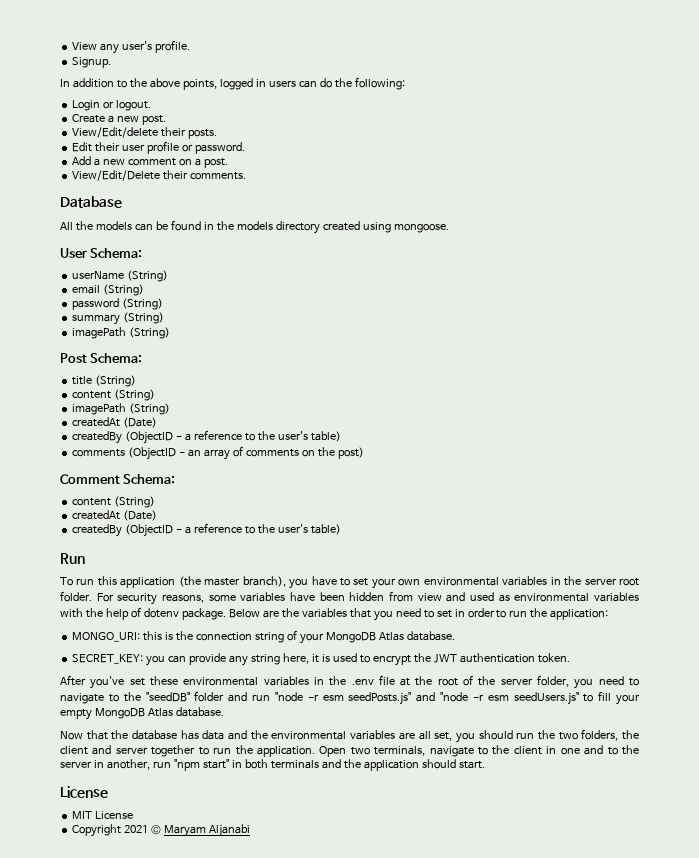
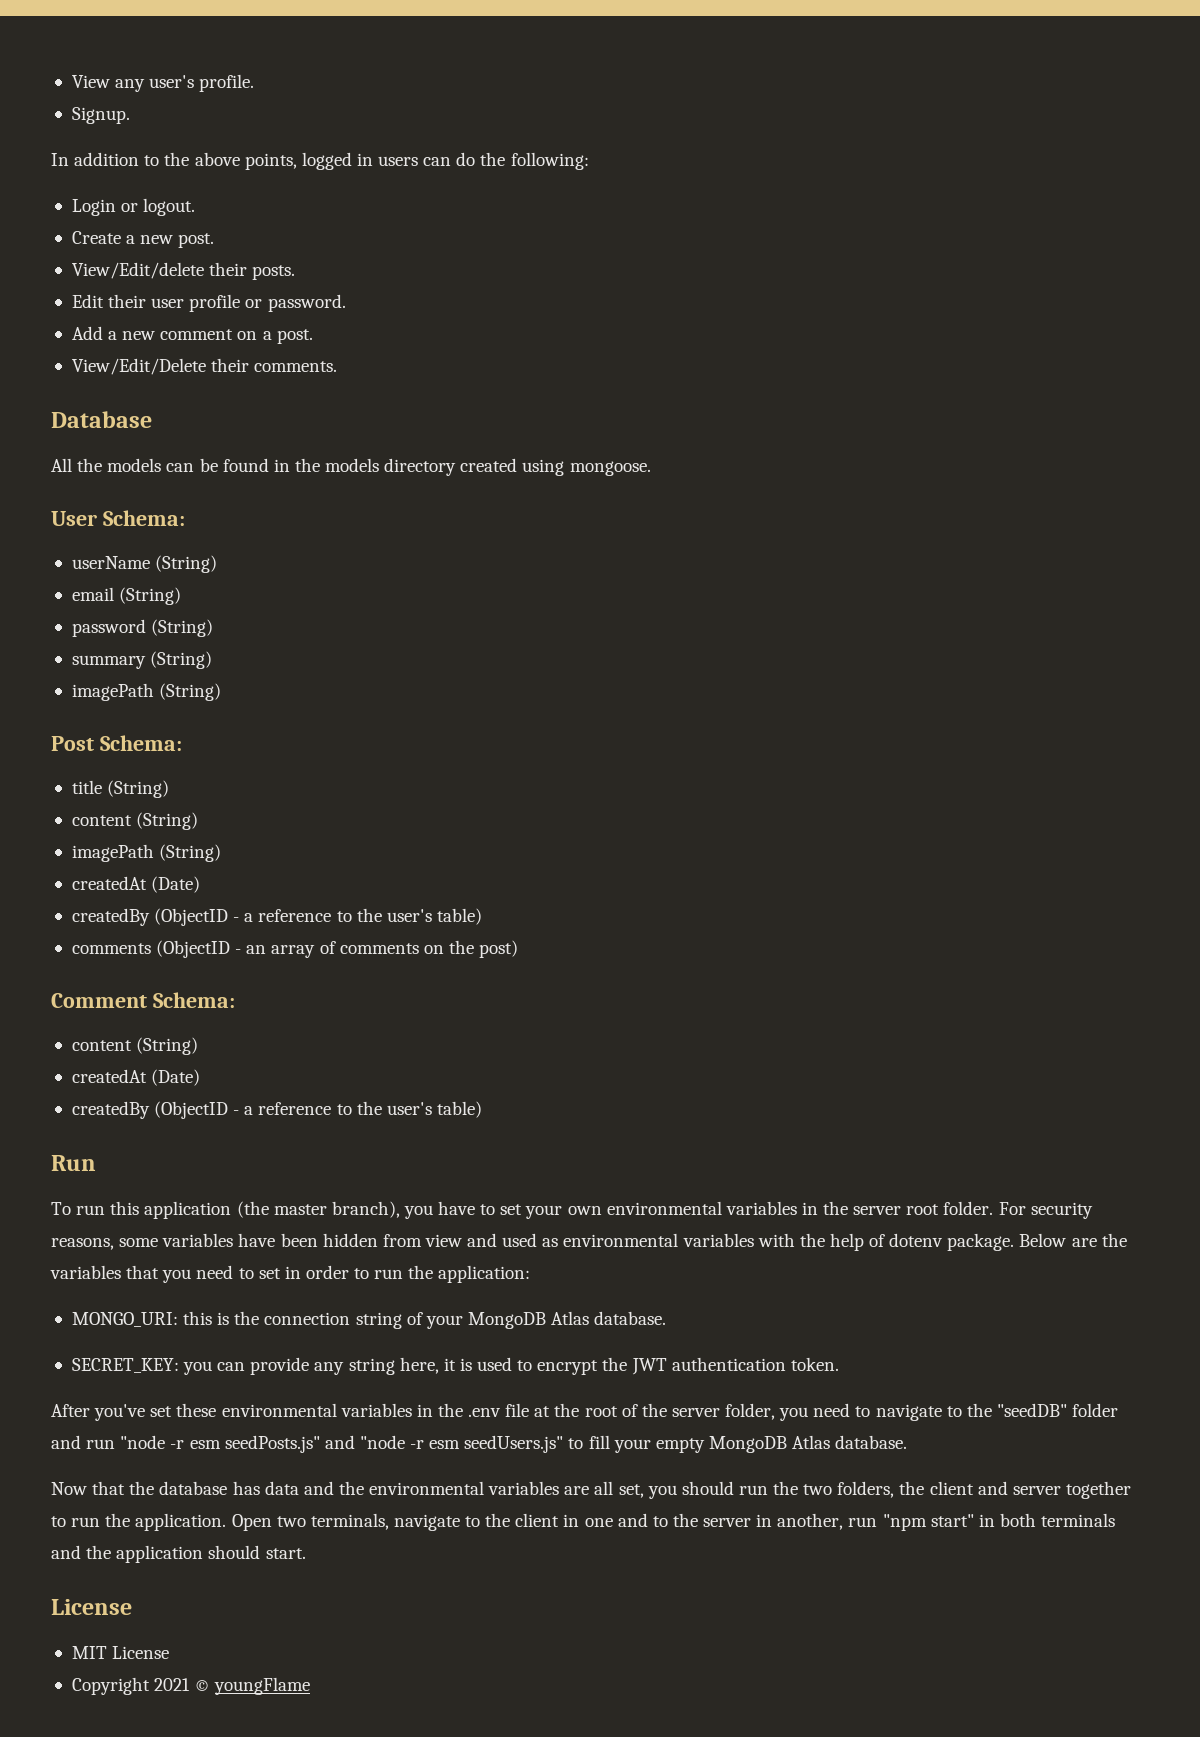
[164,824,250,837] Maryam Aljanabi -> [214,1677,311,1695] youngFlame

